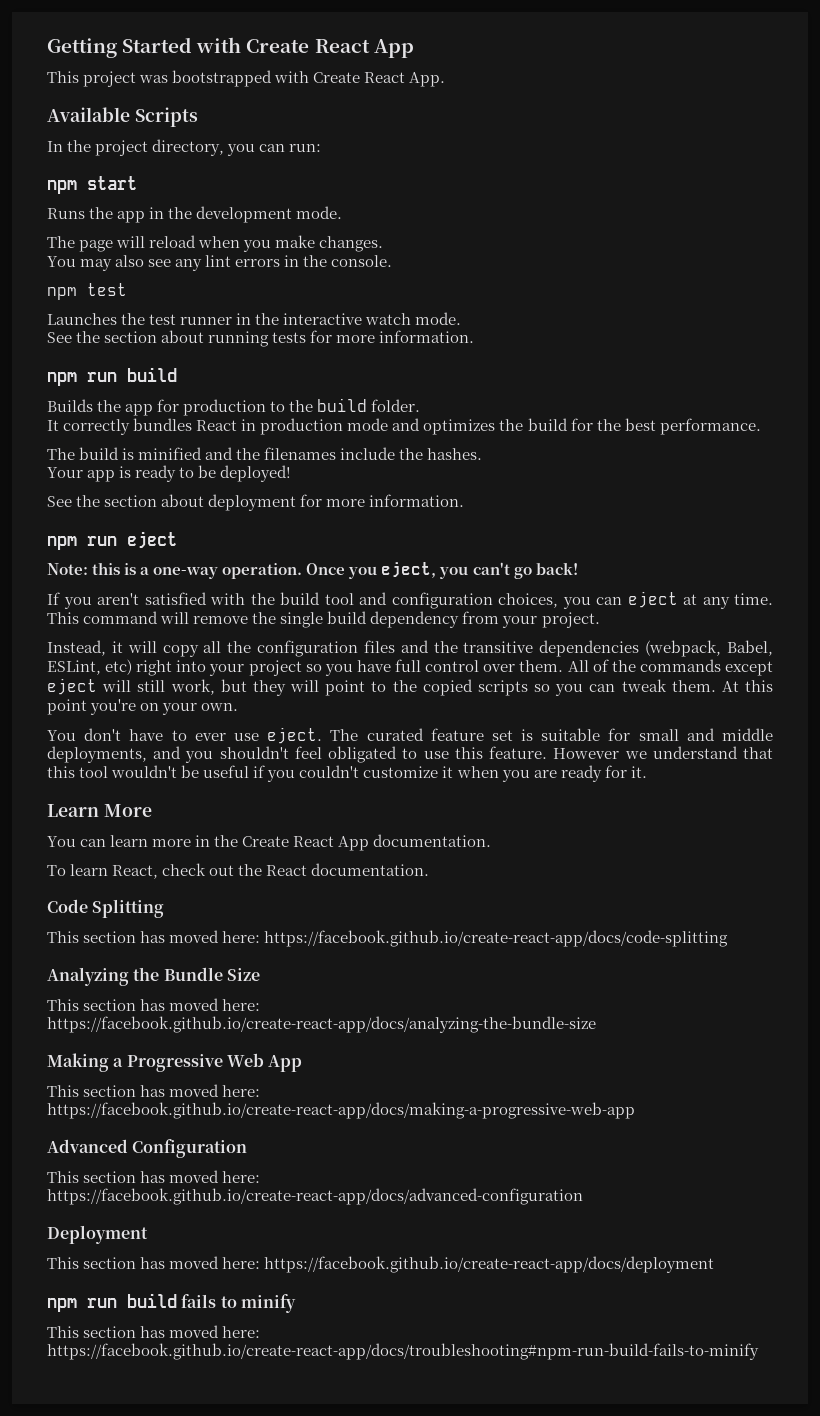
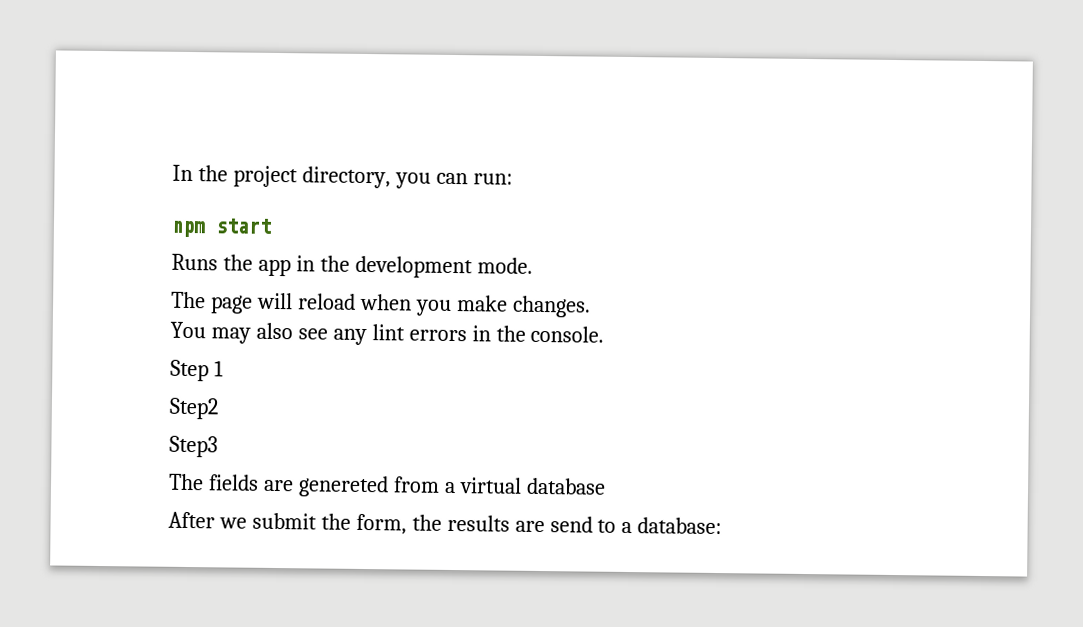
[47,37,414,58] [47,70,446,87] [47,107,198,127] Getting Started with Create React App // This project was bootstrapped with Create React App. // Available Scripts // -> (172, 173) none
[47,283,127,300] [47,312,462,325] [47,330,475,347] [47,367,177,386] [47,398,421,416] [47,418,761,435] [47,447,483,460] [47,465,292,482] [47,494,465,511] [47,531,177,550] [47,562,578,579] [47,591,773,609] [47,611,600,628] [47,640,773,657] [47,659,774,676] [47,678,773,696] [47,699,239,715] [47,727,773,744] [47,746,774,763] [47,765,647,782] [47,804,152,817] [47,834,492,851] [47,863,430,879] [47,899,165,918] [47,930,729,947] [47,967,260,986] [47,998,261,1011] [47,1016,596,1033] [47,1053,303,1072] [47,1084,261,1097] [47,1102,635,1119] [47,1139,248,1158] [47,1170,261,1183] [47,1188,583,1205] [47,1225,148,1244] [47,1256,715,1273] [47,1293,296,1313] [47,1325,261,1338] [47,1343,759,1360] npm test // Launches the test runner in the interactive watch mode. // See the section about running tests for more information. // npm run build // Builds the app for production to the build folder. // It correctly bundles React in production mode and optimizes the build for the best performance. // The build is minified and the filenames include the hashes. // Your app is ready to be deployed! // See the section about deployment for more information. // npm run eject // Note: this is a one-way operation. Once you eject, you can't go back! // If you aren't satisfied with the build tool and configuration choices, you can eject at any time. This command will remove the single build dependency from your project. // Instead, it will copy all the configuration files and the transitive dependencies (webpack, Babel, ESLint, etc) right into your project so you have full control over them. All of the commands except eject will still work, but they will point to the copied scripts so you can tweak them. At this point you're on your own. // You don't have to ever use eject. The curated feature set is suitable for small and middle deployments, and you shouldn't feel obligated to use this feature. However we understand that this tool wouldn't be useful if you couldn't customize it when you are ready for it. // Learn More // You can learn more in the Create React App documentation. // To learn React, check out the React documentation. // Code Splitting // This section has moved here: https://facebook.github.io/create-react-app/docs/code-splitting // Analyzing the Bundle Size // This section has moved here: https://facebook.github.io/create-react-app/docs/analyzing-the-bundle-size // Making a Progressive Web App // This section has moved here: https://facebook.github.io/create-react-app/docs/making-a-progressive-web-app // Advanced Configuration // This section has moved here: https://facebook.github.io/create-react-app/docs/advanced-configuration // Deployment // This section has moved here: https://facebook.github.io/create-react-app/docs/deployment // npm run build fails to minify // This section has moved here: https://facebook.github.io/create-react-app/docs/troubleshooting#npm-run-build-fails-to-minify -> [170,359,224,382] [169,397,219,420] [169,435,218,458] [168,473,606,498] [168,511,723,535] Step 1 // Step2 // Step3 // The fields are genereted from a virtual database // After we submit the form, the results are send to a database:

